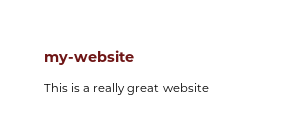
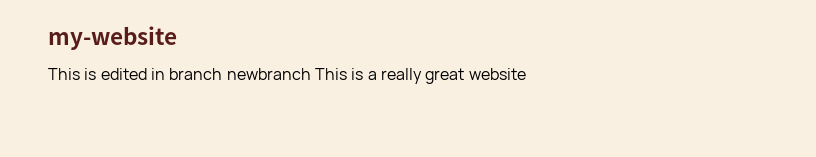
(81, 87) none -> [100,68,364,80] edited in branch newbranch This is

